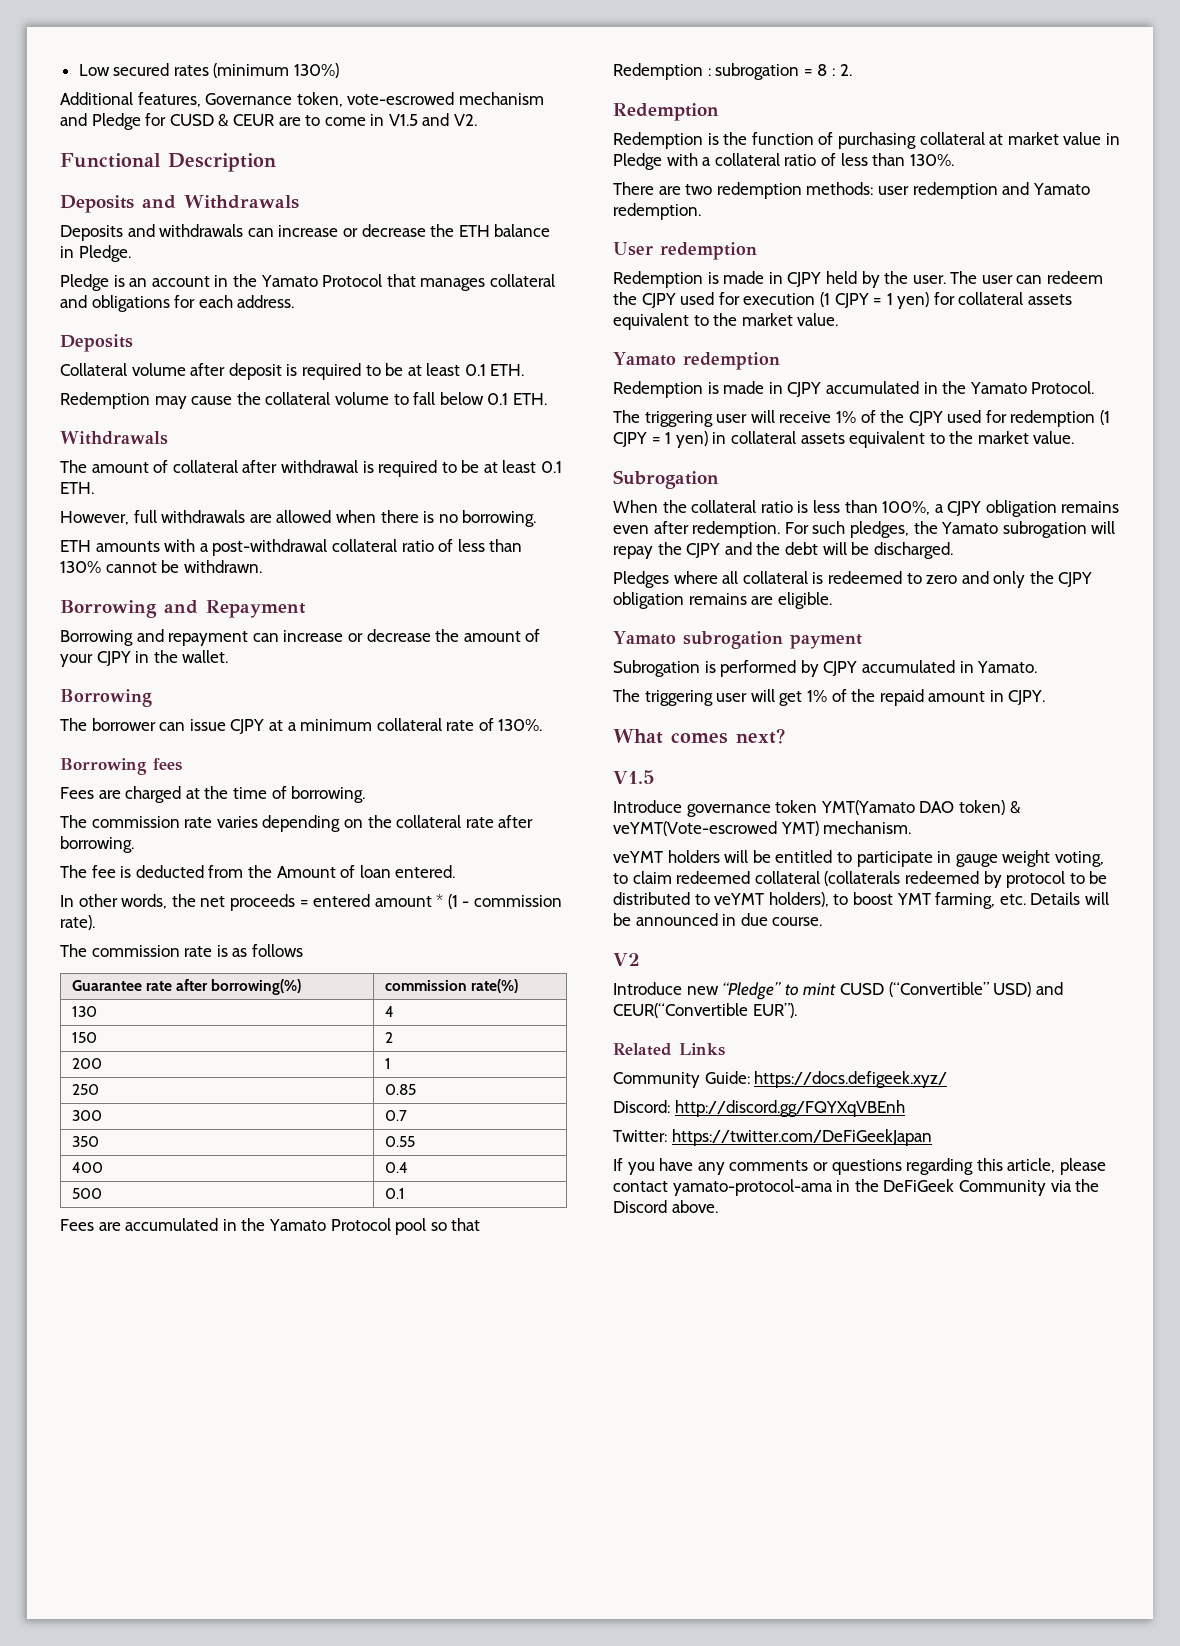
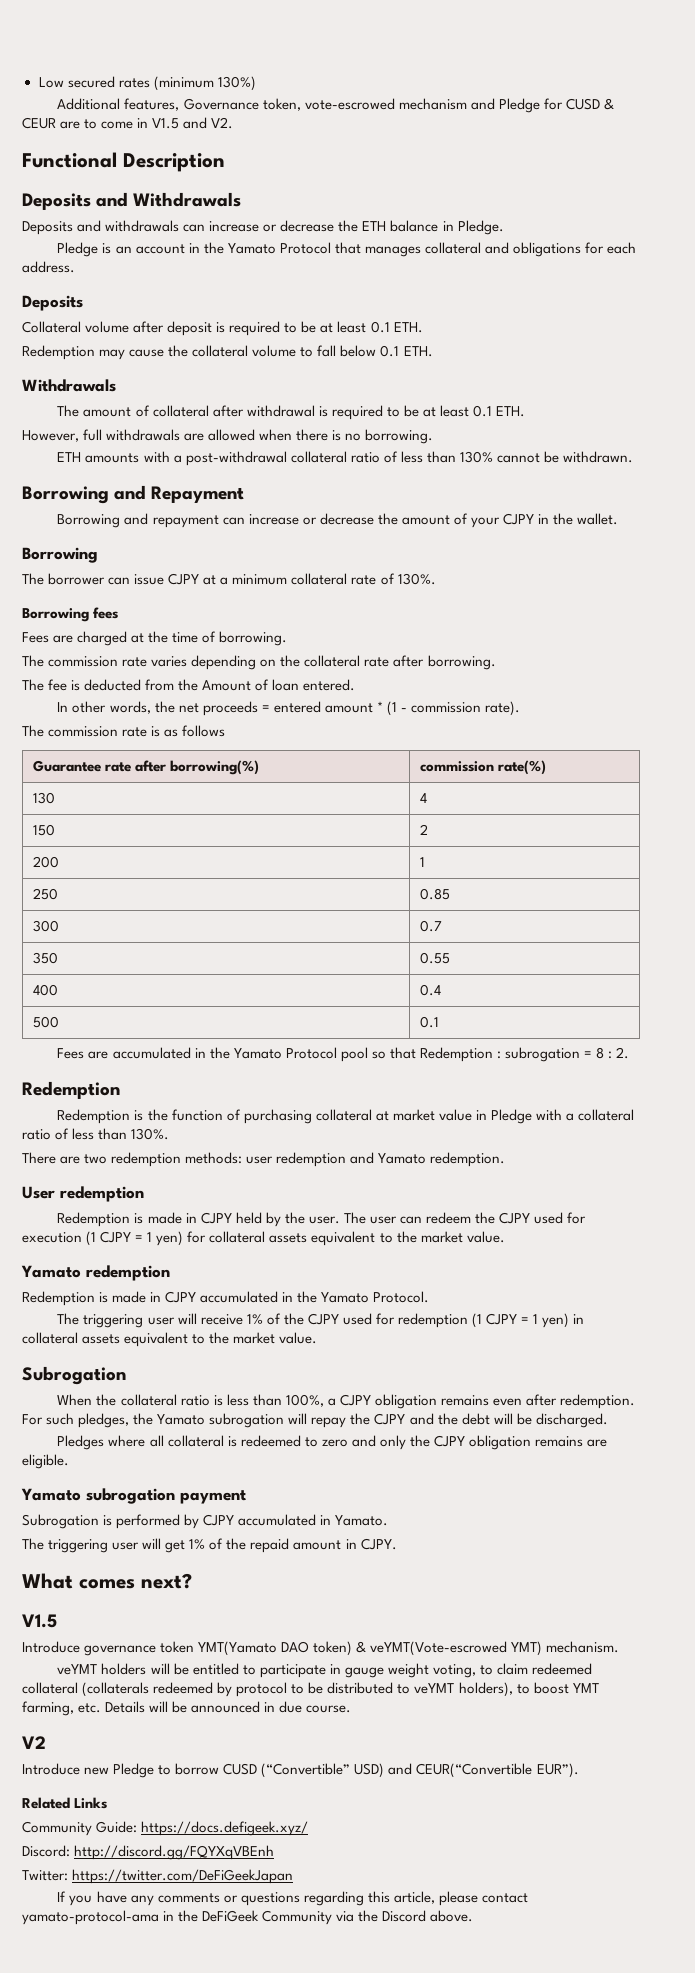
[722,982,837,1000] “Pledge” to mint -> [113,1763,220,1778] Pledge to borrow

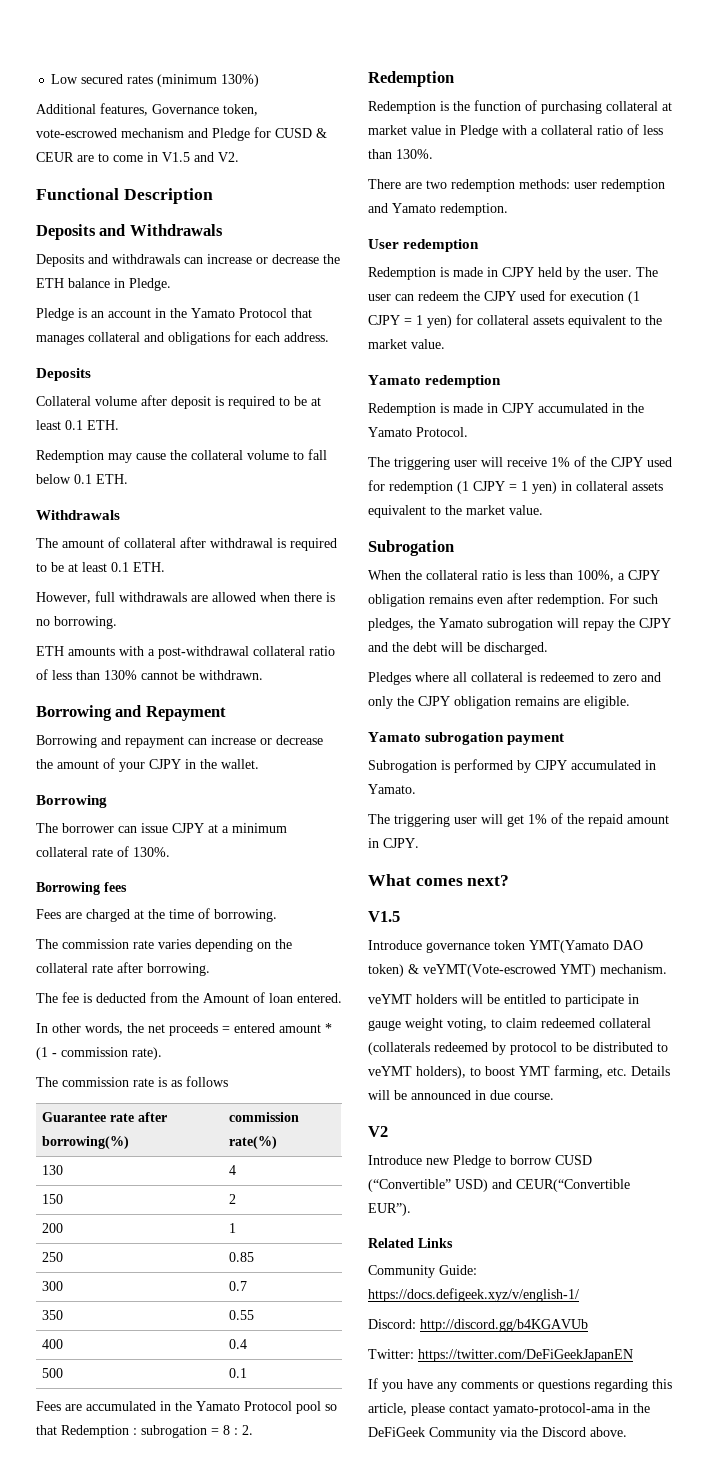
[141,1821,309,1836] https://docs.defigeek.xyz/ -> [368,1288,579,1302] https://docs.defigeek.xyz/v/english-1/
[74,1845,275,1860] http://discord.gg/FQYXqVBEnh -> [420,1319,588,1332] http://discord.gg/b4KGAVUb
[72,1869,294,1884] https://twitter.com/DeFiGeekJapan -> [418,1349,633,1362] https://twitter.com/DeFiGeekJapanEN

